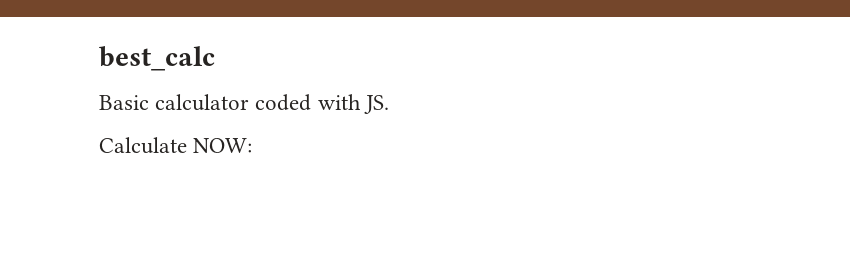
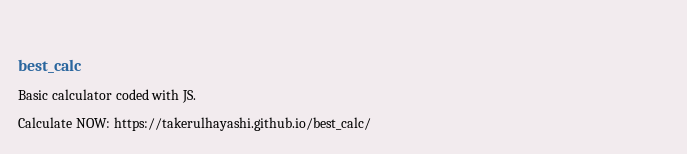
(253, 145) none -> [113,117,371,131] https://takerulhayashi.github.io/best_calc/

